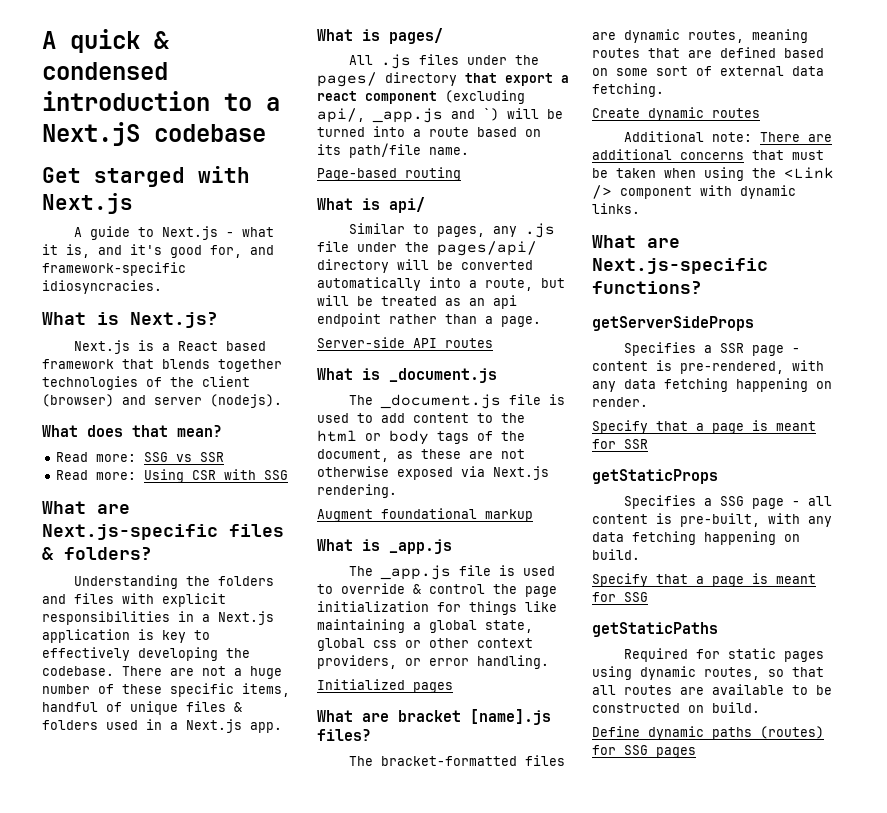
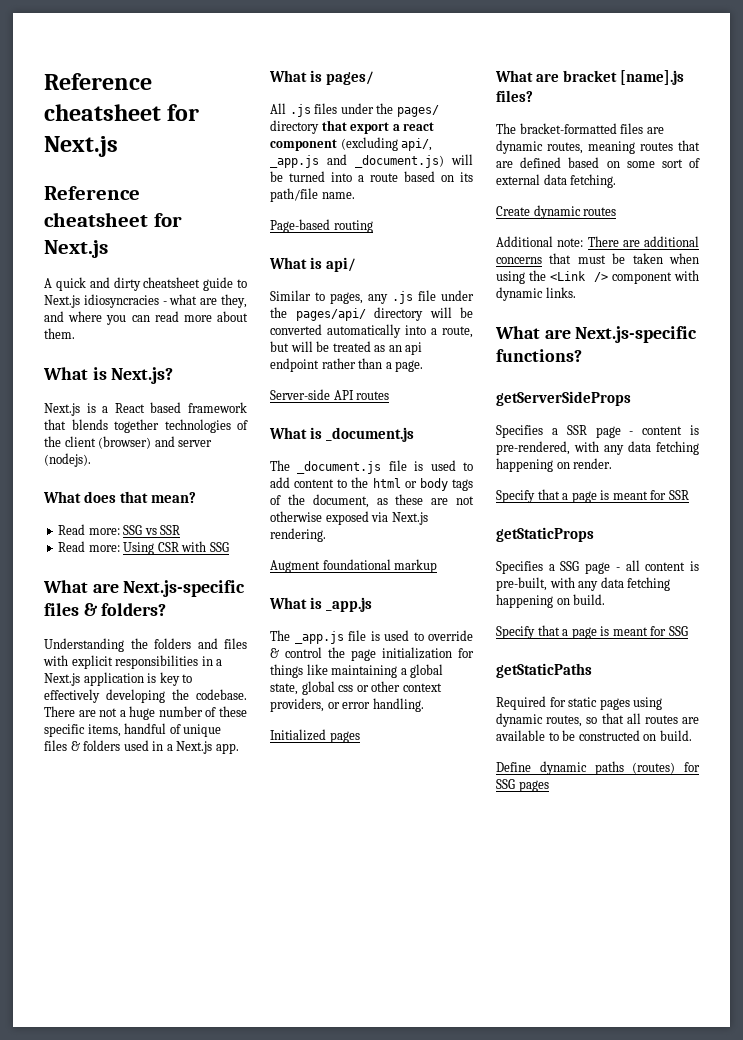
[42,29,169,53] [42,62,168,80] [42,91,280,111] [42,122,266,146] [42,166,250,187] [42,193,133,214] [73,227,82,237] A quick & condensed introduction to a Next.jS codebase // Get starged with Next.js // A -> [44,73,152,90] [44,104,200,121] [44,136,118,157] [44,186,140,200] [44,212,182,227] [44,240,108,258] [44,277,201,291] Reference cheatsheet for Next.js // Reference cheatsheet for Next.js // A quick and dirty cheatsheet
(218, 233) none -> [83,294,159,308] idiosyncracies
[42,244,274,258] [42,262,186,276] [42,280,162,294] it is, and it's good for, and framework-specific idiosyncracies. -> [200,294,247,308] [44,311,248,325] [44,328,75,339] are they, and where you can read more about them.
[483,108,499,121] `) -> [355,155,444,168] _document.js)

